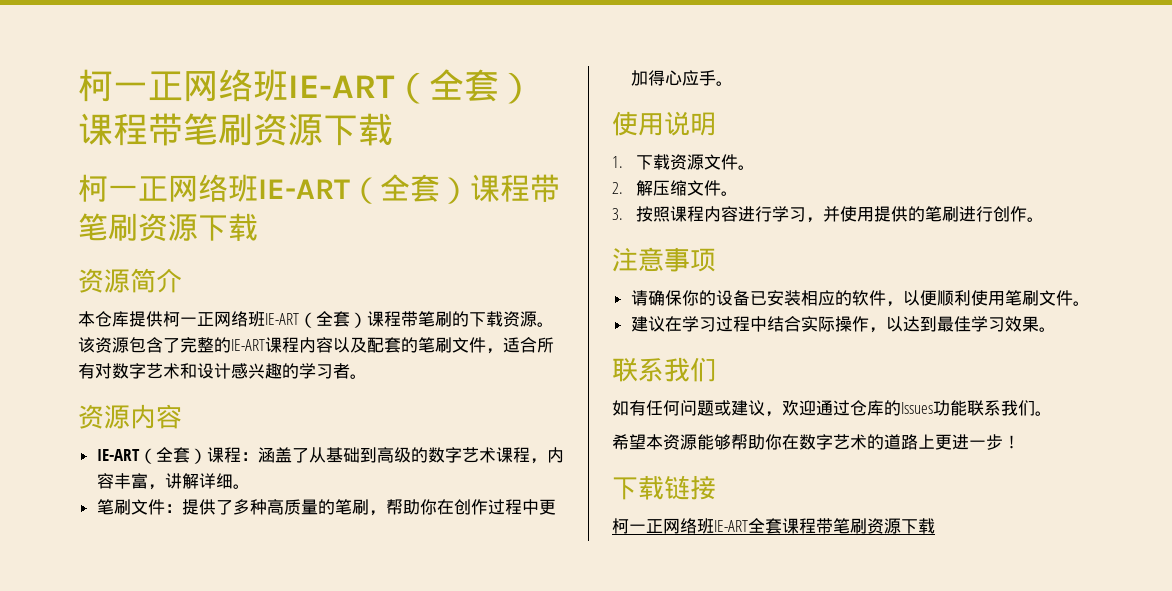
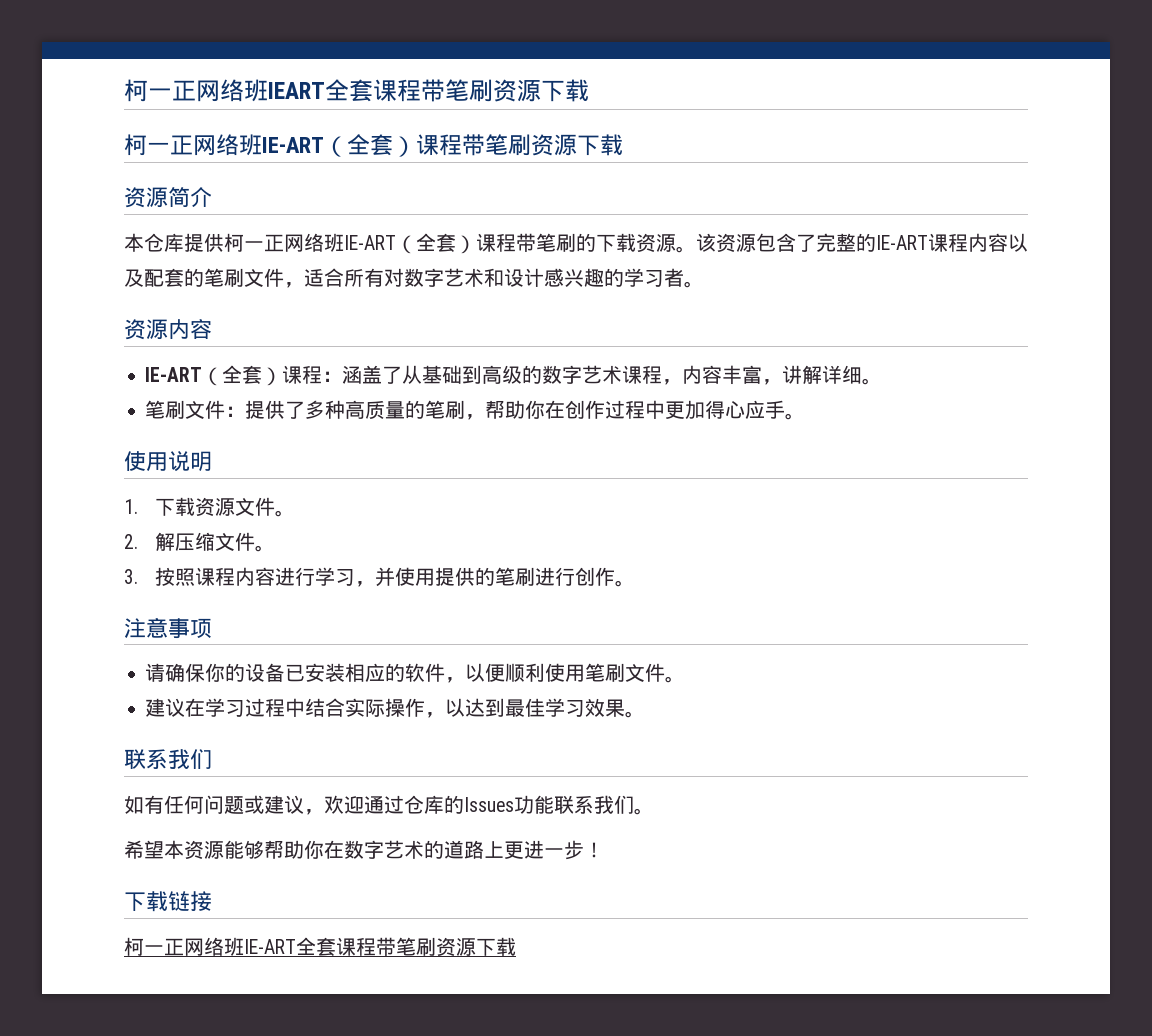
[78,69,534,104] 柯一正网络班IE-ART（全套） -> [124,79,373,102] 柯一正网络班IEART全套

